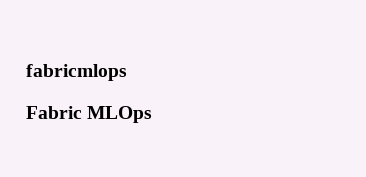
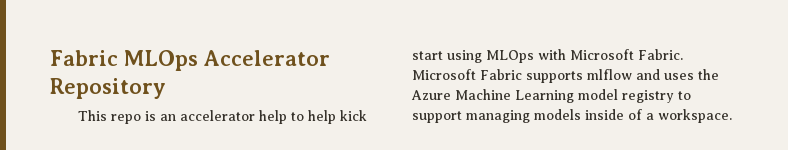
[26,64,127,81] fabricmlops // -> (50, 58) none
(153, 114) none -> [203,50,330,66] [50,78,166,99] [77,110,367,124] [412,49,683,63] [412,69,719,83] [411,89,691,103] [412,109,732,123] Accelerator Repository // This repo is an accelerator help to help kick start using MLOps with Microsoft Fabric. Microsoft Fabric supports mlflow and uses the Azure Machine Learning model registry to support managing models inside of a workspace.

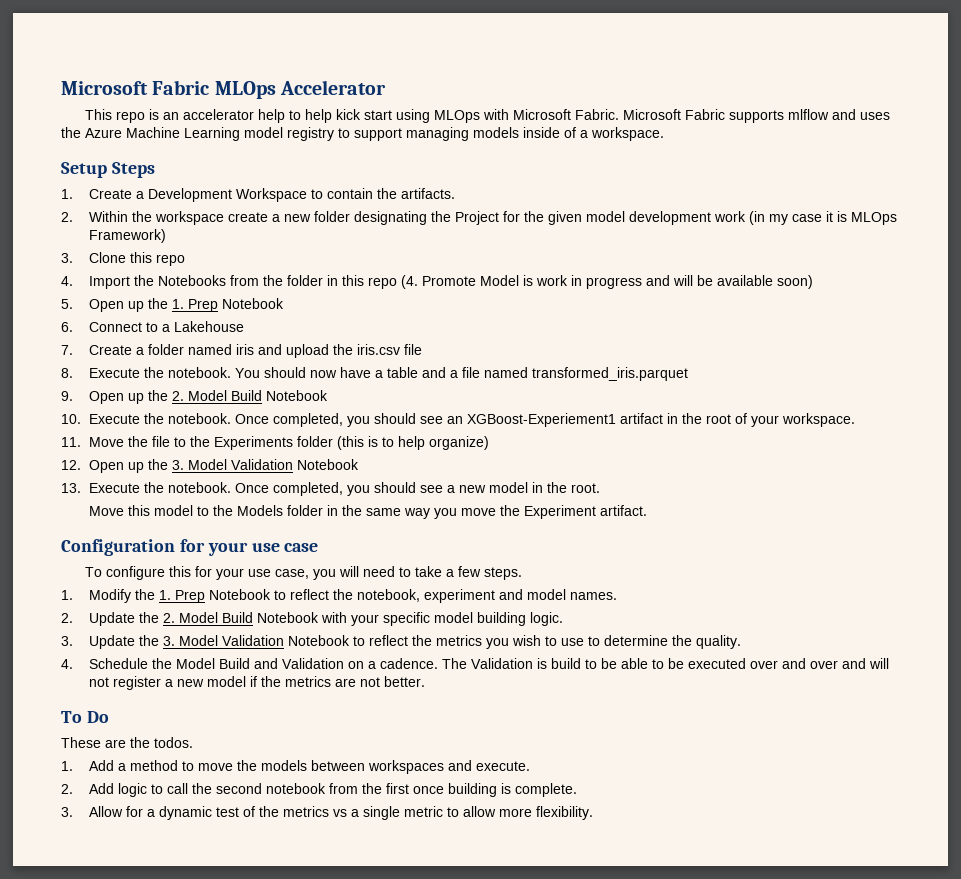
(50, 58) none -> [61,81,148,95] Microsoft
[50,78,166,99] Repository -> (387, 87) none
(732, 116) none -> [61,162,155,178] [61,188,455,202] [61,211,897,225] [88,229,166,243] [61,252,185,266] [61,275,813,289] [61,298,284,312] [61,321,244,332] [61,344,422,358] [61,367,688,381] [61,390,328,404] [61,413,855,427] [61,436,489,450] [61,459,359,473] [61,482,600,496] [88,505,647,519] [61,539,319,556] [85,566,523,580] [61,589,617,603] [61,612,563,626] [61,635,741,649] [61,658,889,669] [88,676,425,690] [61,711,109,723] [61,737,193,748] [61,760,530,774] [61,783,577,797] [61,806,593,820] // Setup Steps // 1. Create a Development Workspace to contain the artifacts. // 2. Within the workspace create a new folder designating the Project for the given model development work (in my case it is MLOps Framework) // 3. Clone this repo // 4. Import the Notebooks from the folder in this repo (4. Promote Model is work in progress and will be available soon) // 5. Open up the 1. Prep Notebook // 6. Connect to a Lakehouse // 7. Create a folder named iris and upload the iris.csv file // 8. Execute the notebook. You should now have a table and a file named transformed_iris.parquet // 9. Open up the 2. Model Build Notebook // 10. Execute the notebook. Once completed, you should see an XGBoost-Experiement1 artifact in the root of your workspace. // 11. Move the file to the Experiments folder (this is to help organize) // 12. Open up the 3. Model Validation Notebook // 13. Execute the notebook. Once completed, you should see a new model in the root. // Move this model to the Models folder in the same way you move the Experiment artifact. // Configuration for your use case // To configure this for your use case, you will need to take a few steps. // 1. Modify the 1. Prep Notebook to reflect the notebook, experiment and model names. // 2. Update the 2. Model Build Notebook with your specific model building logic. // 3. Update the 3. Model Validation Notebook to reflect the metrics you wish to use to determine the quality. // 4. Schedule the Model Build and Validation on a cadence. The Validation is build to be able to be executed over and over and will not register a new model if the metrics are not better. // To Do // These are the todos. // 1. Add a method to move the models between workspaces and execute. // 2. Add logic to call the second notebook from the first once building is complete. // 3. Allow for a dynamic test of the metrics vs a single metric to allow more flexibility.

